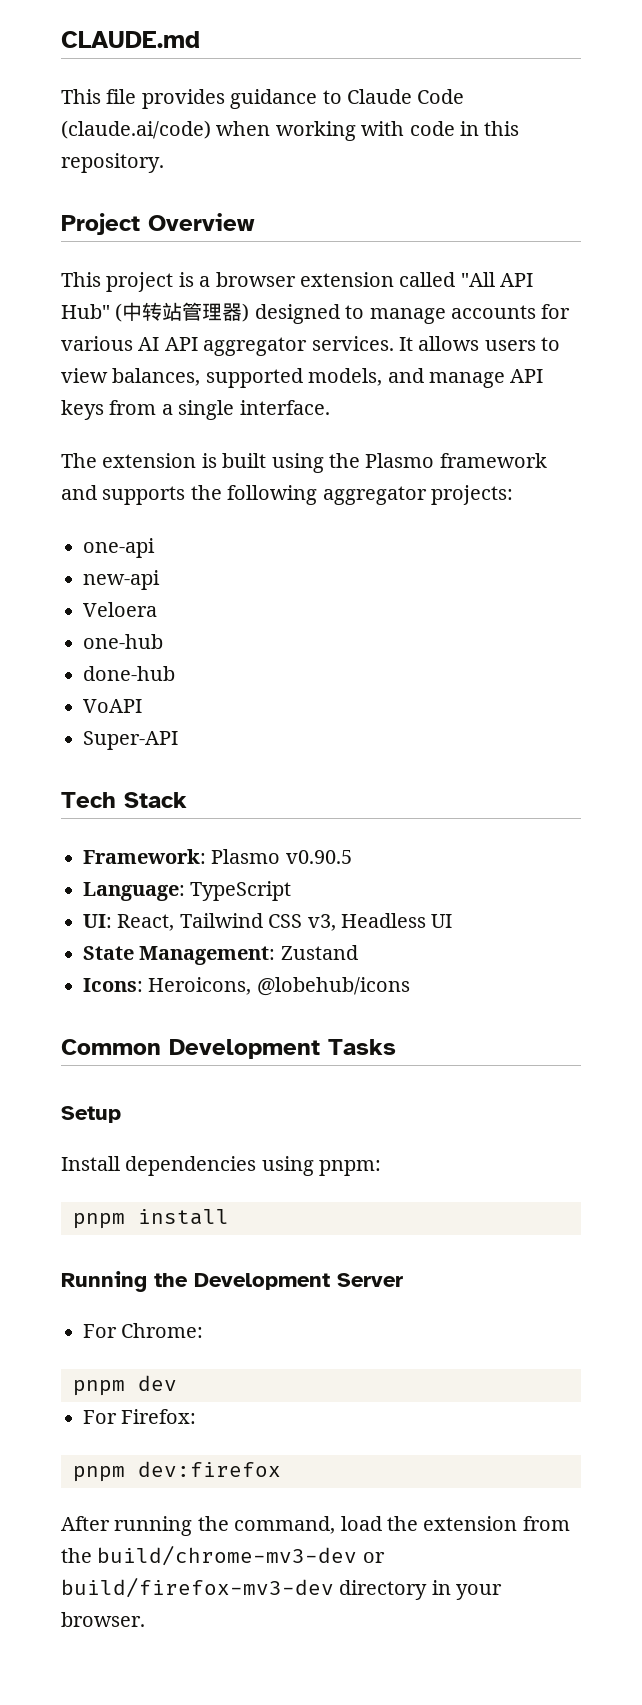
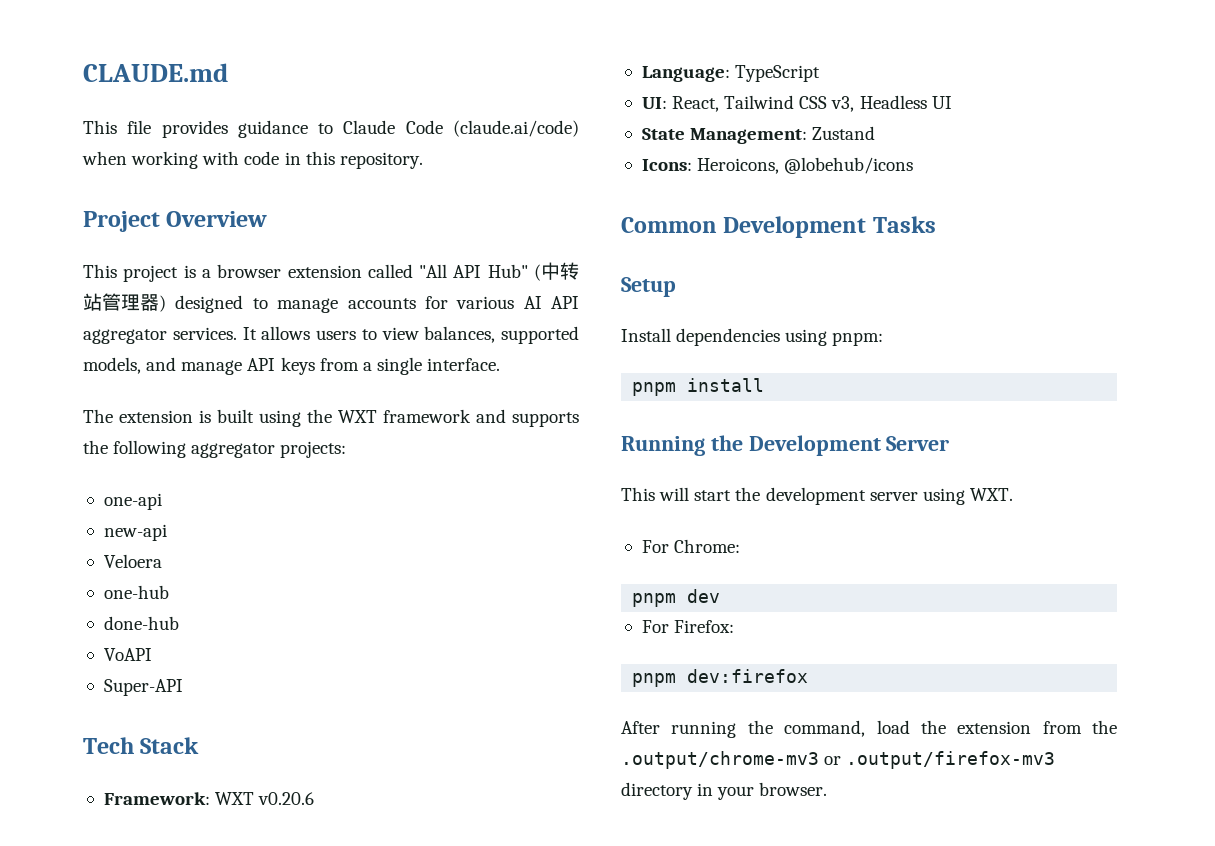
[365,453,435,468] Plasmo -> [338,410,377,423] WXT
[211,849,352,864] Plasmo v0.90.5 -> [215,792,315,805] WXT v0.20.6
(403, 1280) none -> [621,487,1013,505] // This will start the development server using WXT.
[97,1545,385,1566] [61,1577,334,1598] build/chrome-mv3-dev or build/firefox-mv3-dev -> [621,751,1056,769] .output/chrome-mv3 or .output/firefox-mv3

